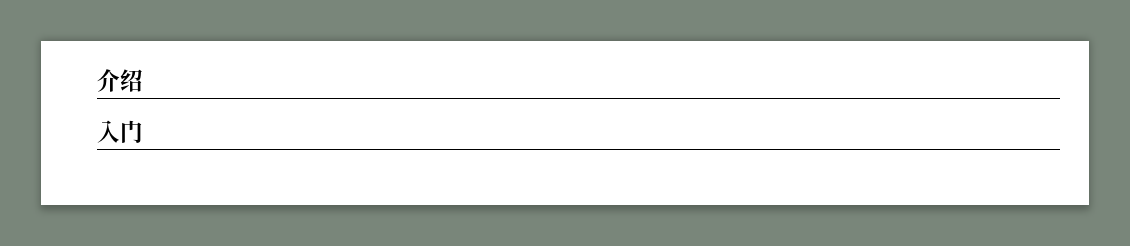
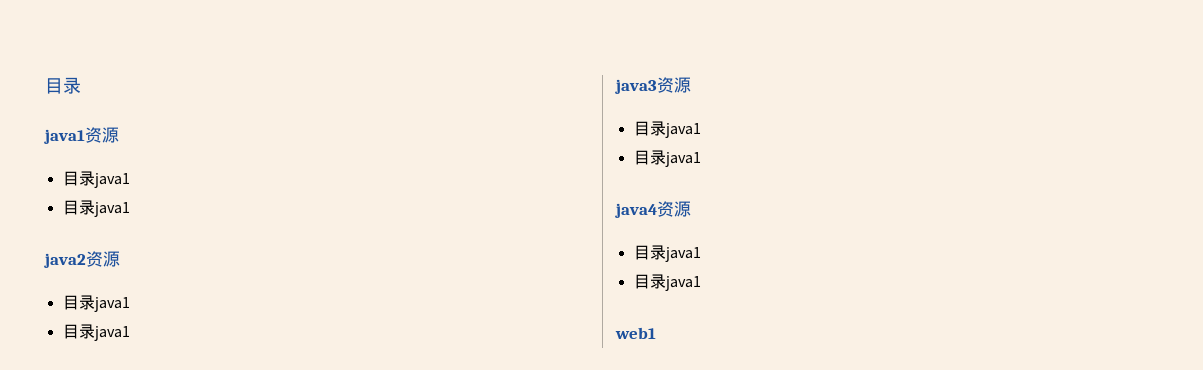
[97,69,143,92] [97,120,143,143] 介绍 // 入门 -> [45,77,81,94] [44,127,119,144] [62,171,130,188] [62,200,130,217] [44,251,120,268] [62,295,130,312] [62,324,130,341] [615,77,691,94] [633,121,701,138] [633,150,701,167] [615,201,691,218] [633,245,701,262] [633,274,701,291] [615,327,656,339] 目录 // java1资源 // 目录java1 // 目录java1 // java2资源 // 目录java1 // 目录java1 // java3资源 // 目录java1 // 目录java1 // java4资源 // 目录java1 // 目录java1 // web1

